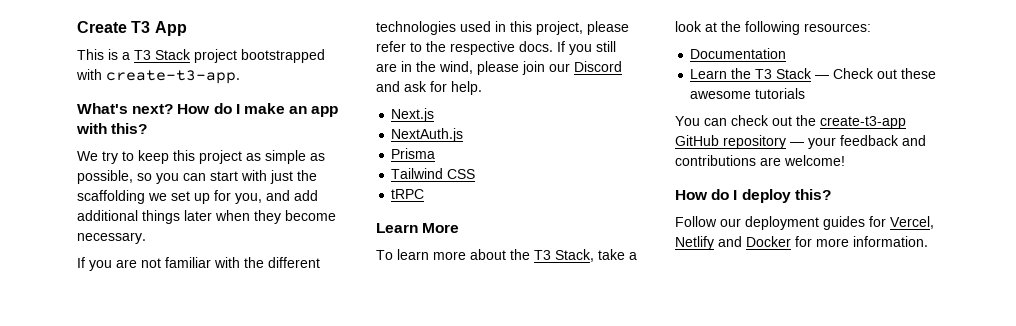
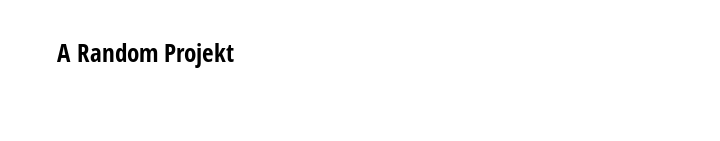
[77,21,187,36] [77,49,325,63] [76,69,240,84] [77,103,339,117] [76,123,148,134] [77,150,325,164] [77,170,317,184] [77,190,318,204] [77,210,336,224] [77,232,146,244] [77,257,320,271] [376,21,629,35] [376,41,616,55] [376,61,622,75] [376,81,482,95] [391,108,435,122] [391,128,464,142] [391,148,436,159] [391,168,476,179] [391,189,425,199] [376,223,460,233] [376,249,637,262] [675,21,871,35] [690,48,787,59] [690,68,937,79] [690,88,806,99] [675,115,906,129] [675,135,926,149] [675,155,845,166] [675,189,831,203] [675,216,934,230] [675,236,928,250] Create T3 App // This is a T3 Stack project bootstrapped with create-t3-app. // What's next? How do I make an app with this? // We try to keep this project as simple as possible, so you can start with just the scaffolding we set up for you, and add additional things later when they become necessary. // If you are not familiar with the different technologies used in this project, please refer to the respective docs. If you still are in the wind, please join our Discord and ask for help. // Next.js // NextAuth.js // Prisma // Tailwind CSS // tRPC // Learn More // To learn more about the T3 Stack, take a look at the following resources: // Documentation // Learn the T3 Stack — Check out these awesome tutorials // You can check out the create-t3-app GitHub repository — your feedback and contributions are welcome! // How do I deploy this? // Follow our deployment guides for Vercel, Netlify and Docker for more information. -> [57,43,235,68] A Random Projekt

